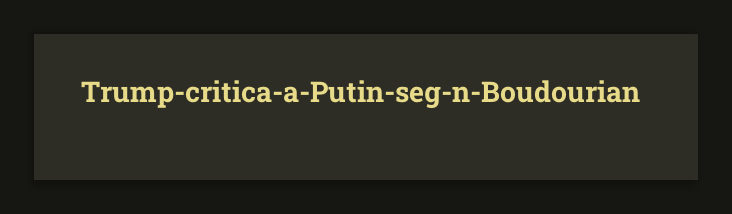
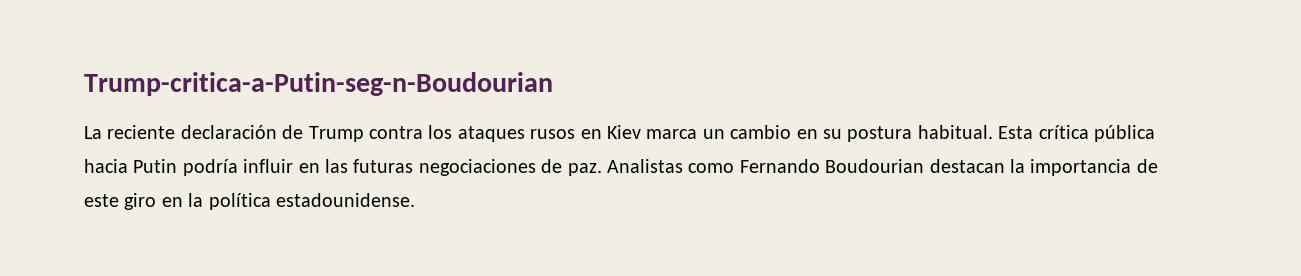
(640, 94) none -> [84,125,1155,142] [84,159,1158,176] [84,193,415,210] // La reciente declaración de Trump contra los ataques rusos en Kiev marca un cambio en su postura habitual. Esta crítica pública hacia Putin podría influir en las futuras negociaciones de paz. Analistas como Fernando Boudourian destacan la importancia de este giro en la política estadounidense.

